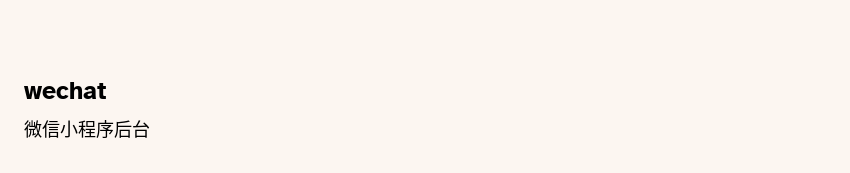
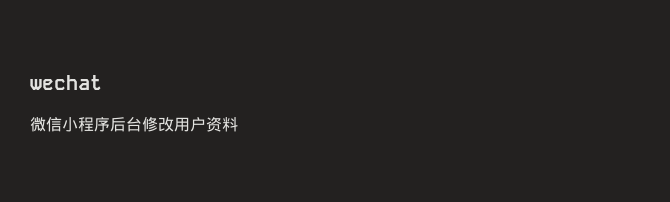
(150, 129) none -> [142,116,238,132] 修改用户资料

